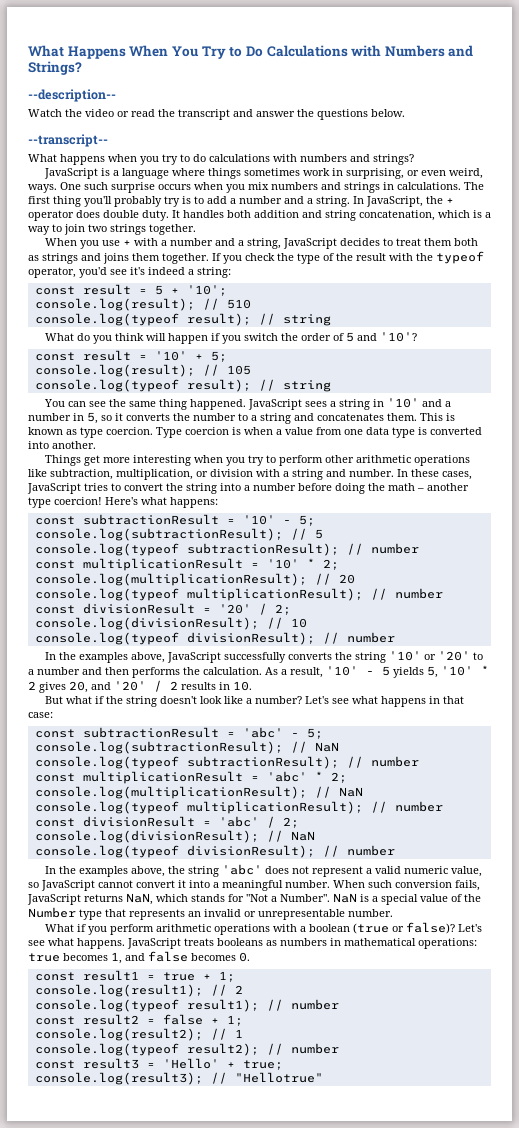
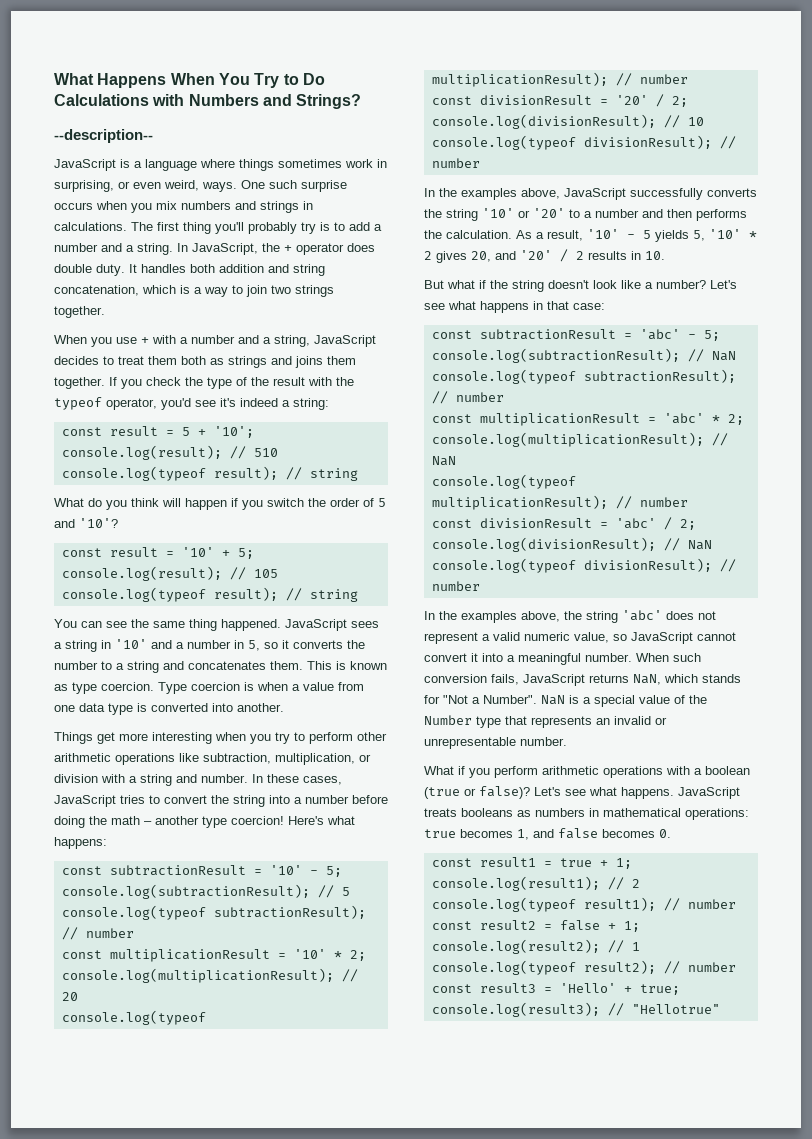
[28,109,405,120] [28,134,108,147] [28,154,414,165] // Watch the video or read the transcript and answer the questions below. // --transcript-- // What happens when you try to do calculations with numbers and strings? -> (153, 136) none

